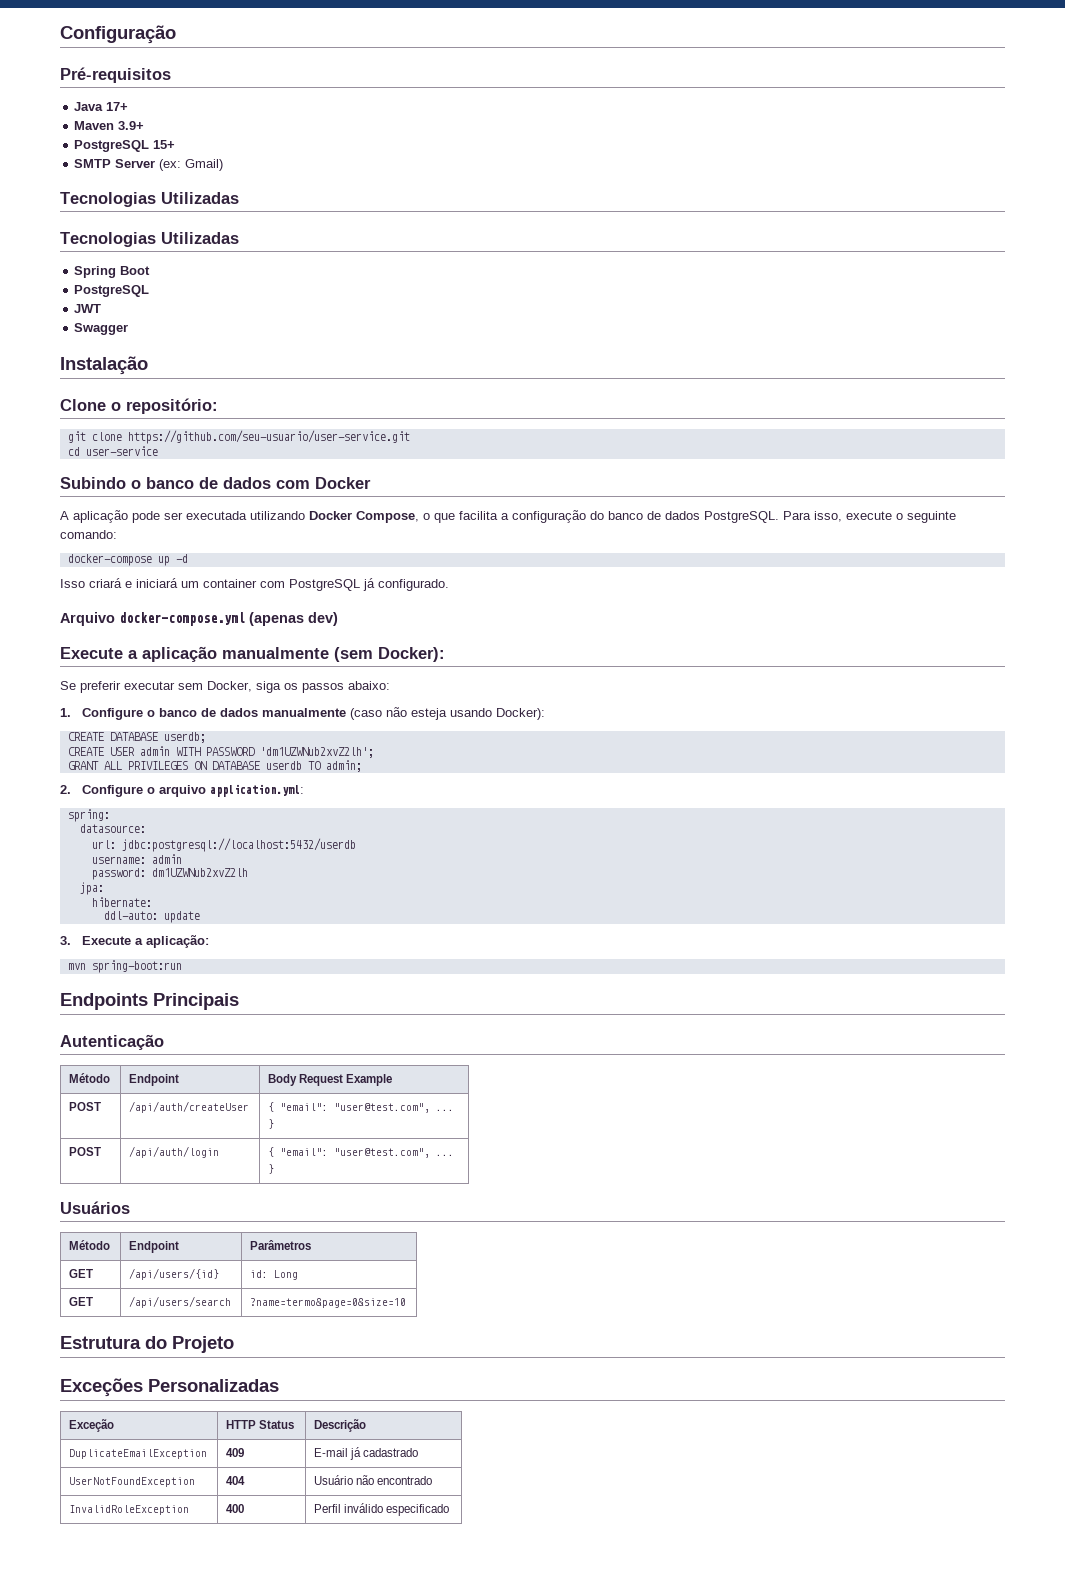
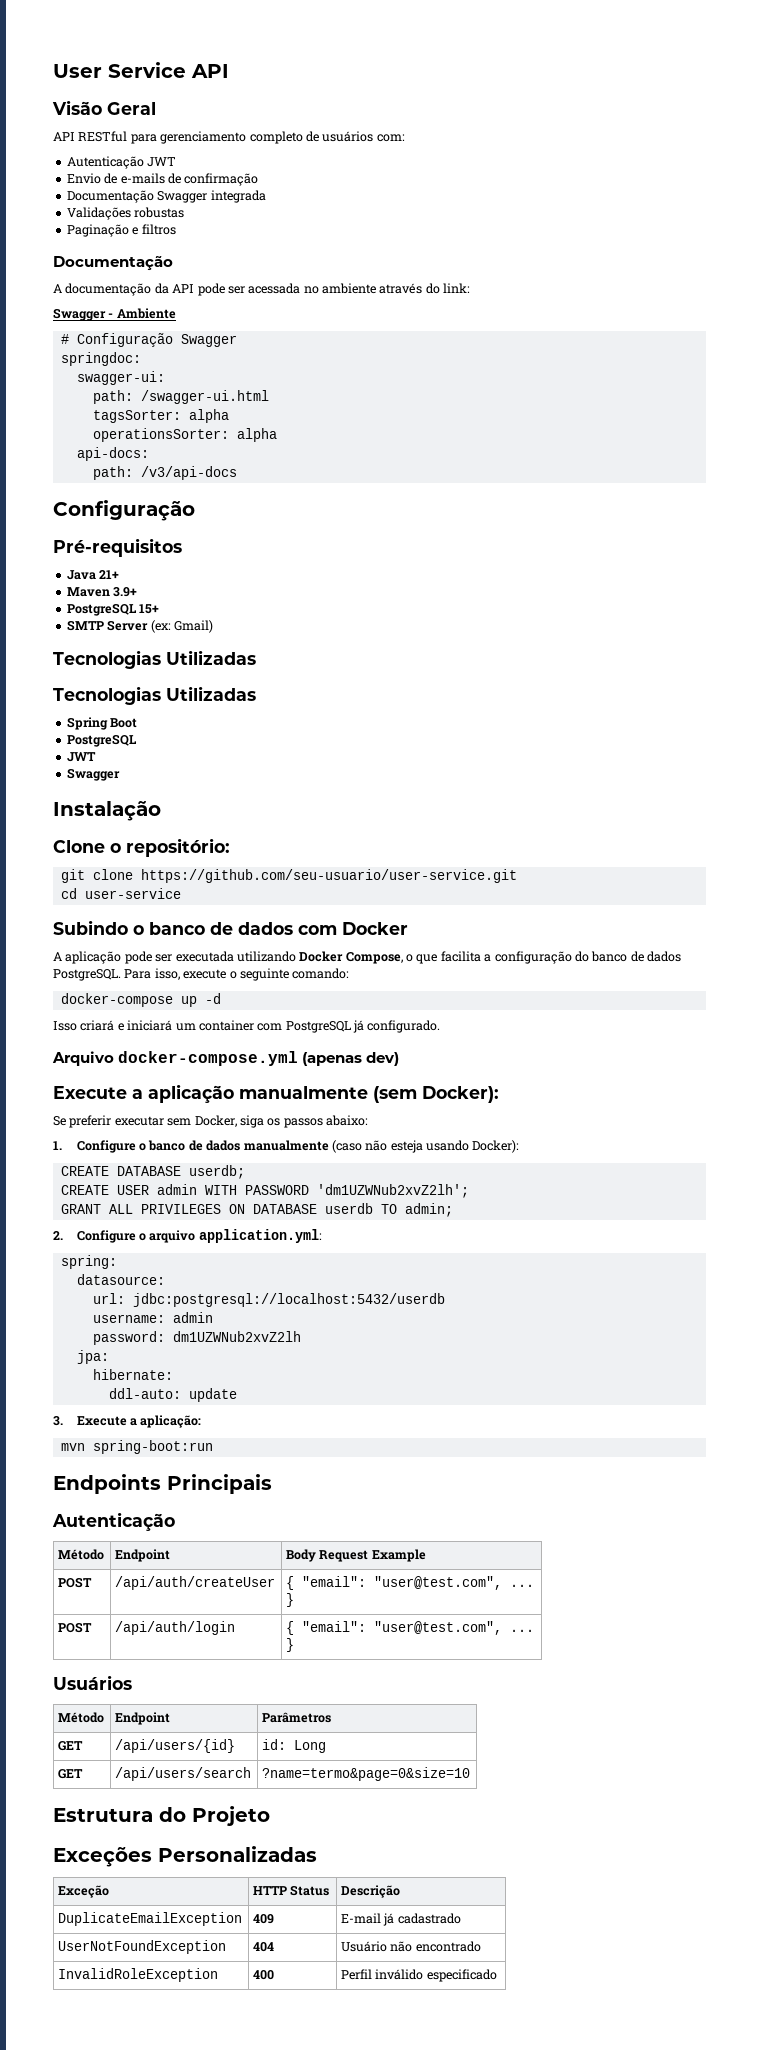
(60, 34) none -> [53,62,229,78] [52,100,156,115] [53,131,405,144] [66,156,177,169] [66,173,259,186] [66,190,266,203] [66,207,185,220] [66,224,176,237] [53,255,173,271] [53,283,471,296] [53,308,176,321] [60,333,237,347] [60,352,141,366] [76,371,165,385] [92,390,269,404] [92,409,229,423] [92,428,277,442] [76,447,149,461] [92,466,237,480] User Service API // Visão Geral // API RESTful para gerenciamento completo de usuários com: // Autenticação JWT // Envio de e-mails de confirmação // Documentação Swagger integrada // Validações robustas // Paginação e filtros // Documentação // A documentação da API pode ser acessada no ambiente através do link: // Swagger - Ambiente // # Configuração Swagger // springdoc: // swagger-ui: // path: /swagger-ui.html // tagsSorter: alpha // operationsSorter: alpha // api-docs: // path: /v3/api-docs //
[106,102,129,111] 17+ -> [99,570,120,579] 21+

